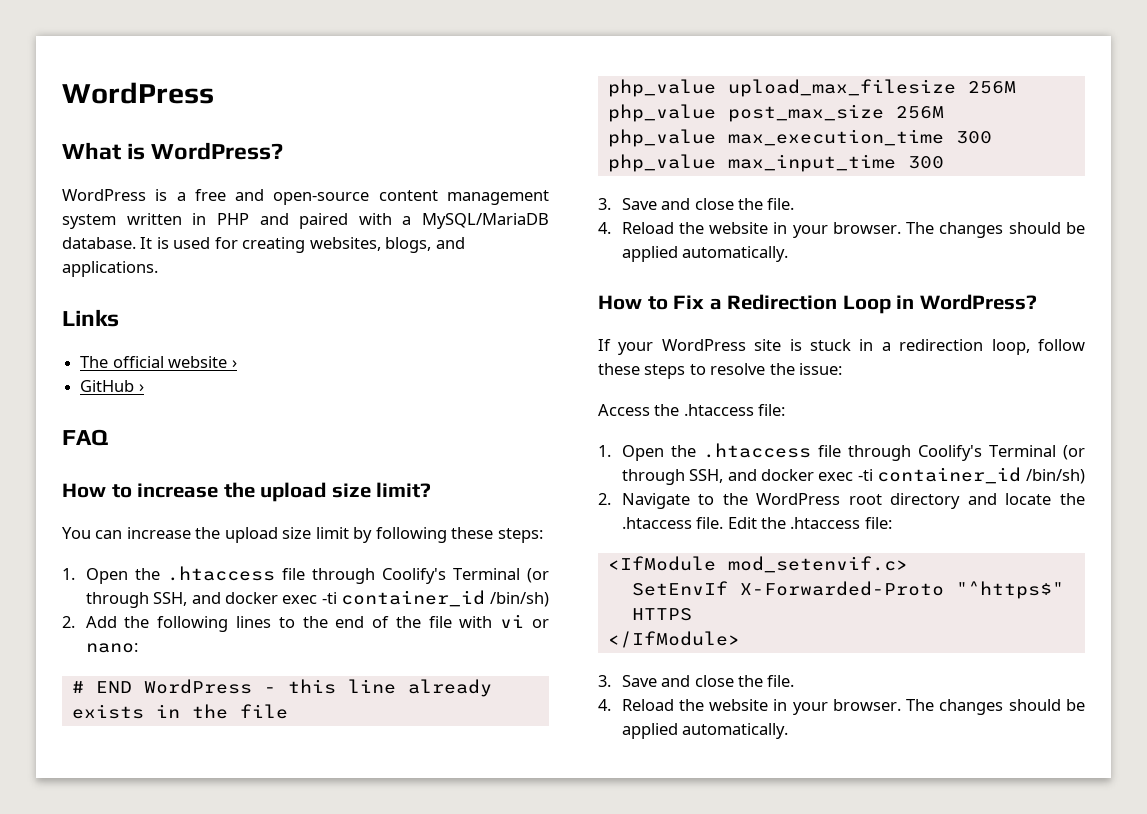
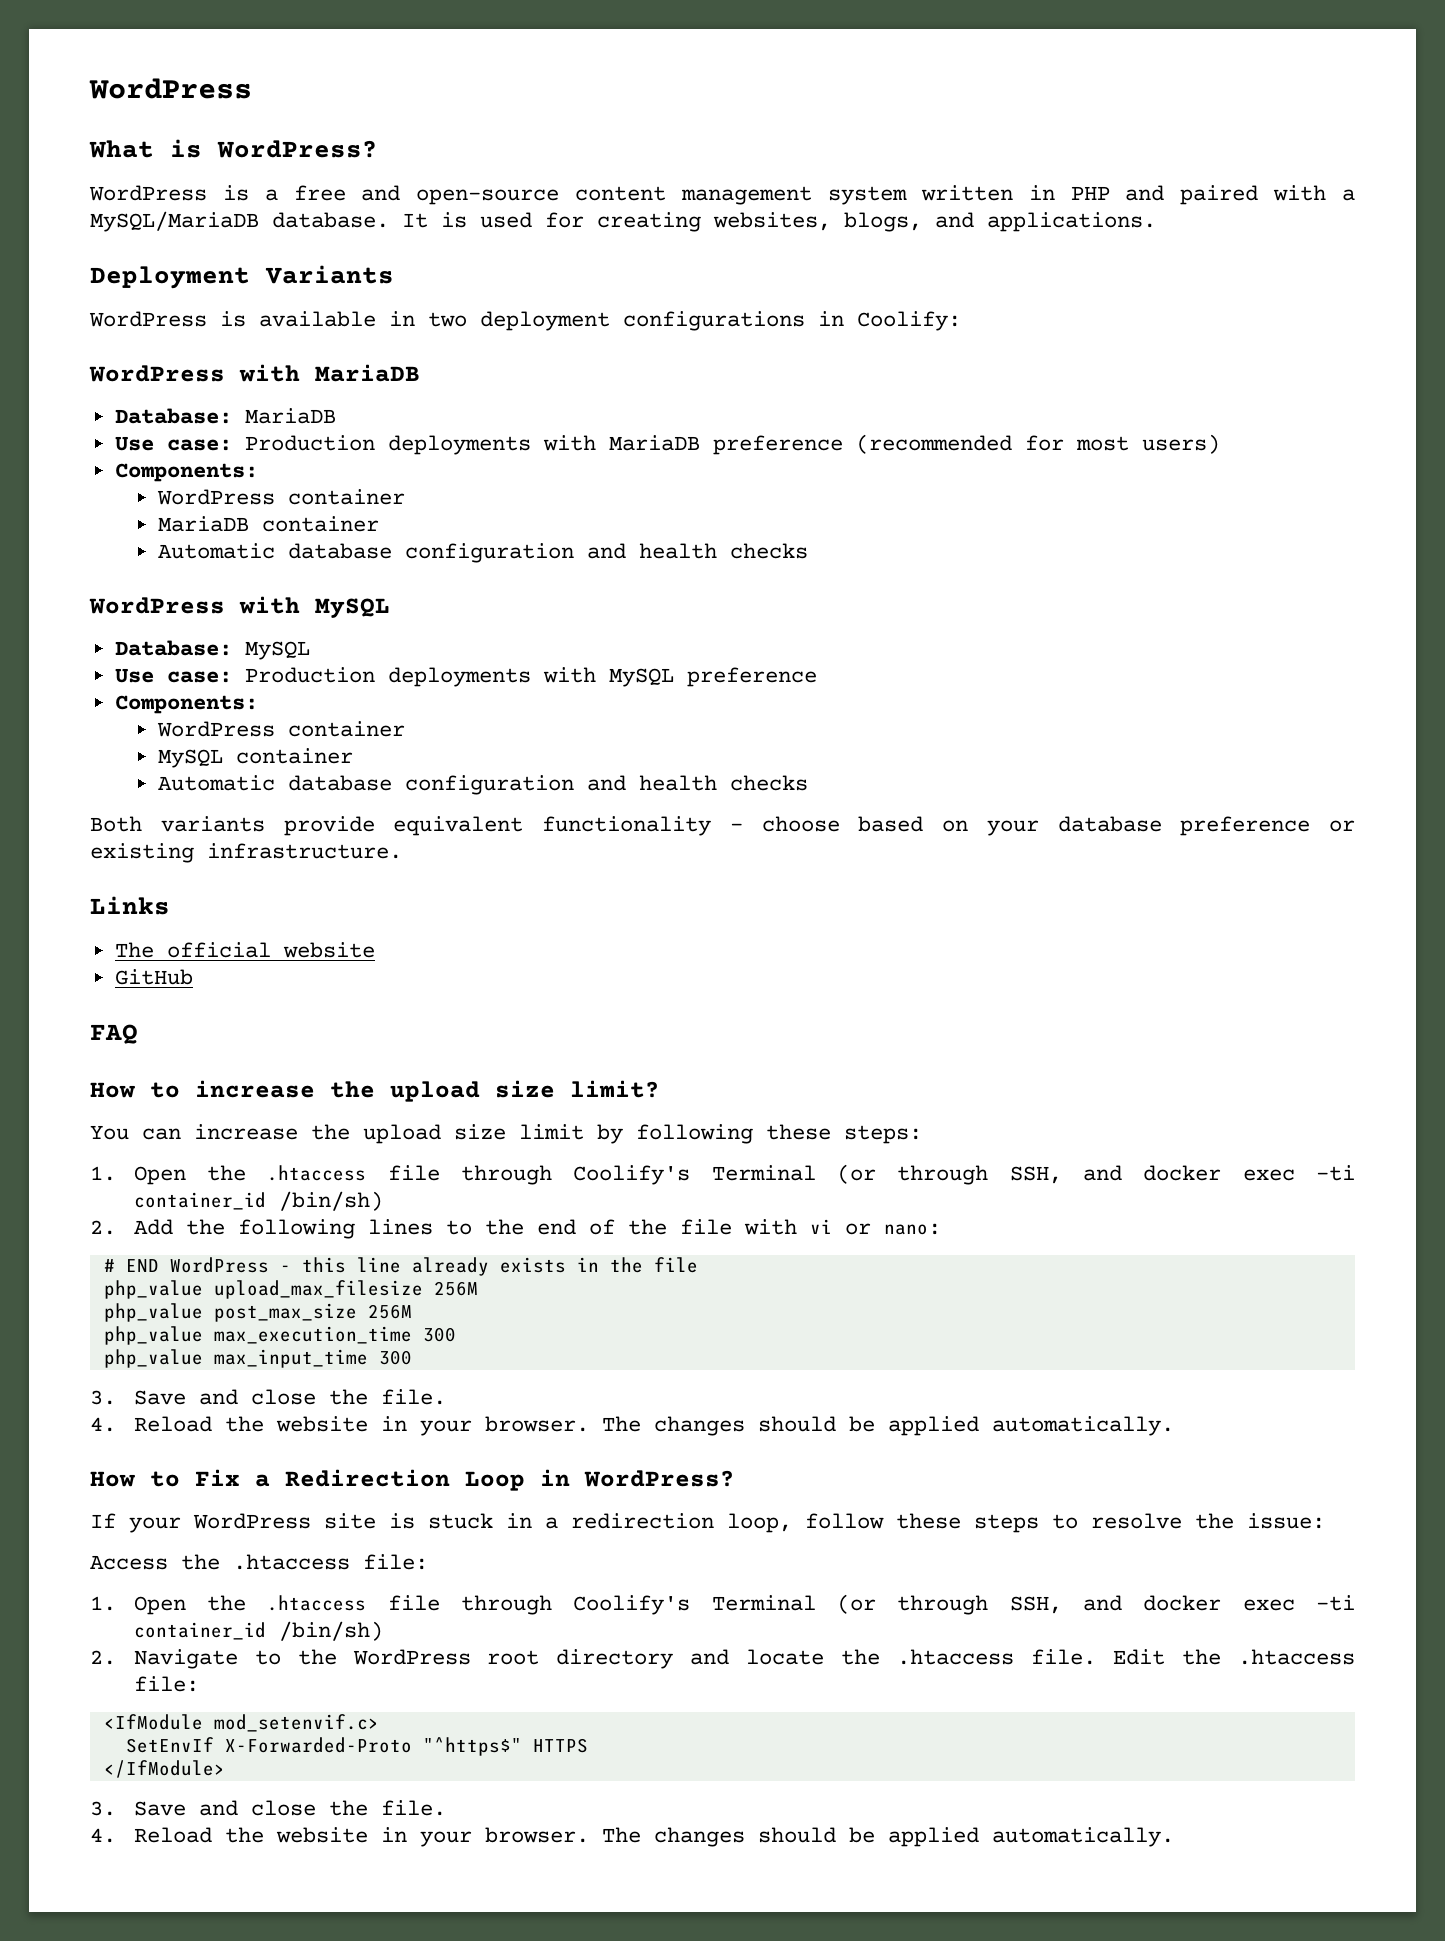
(158, 269) none -> [90,265,394,289] [89,311,961,331] [89,364,420,382] [114,408,336,424] [114,434,1220,455] [114,463,258,482] [157,489,406,505] [158,516,380,532] [158,543,809,563] [89,596,390,618] [114,640,310,660] [114,667,817,687] [114,695,258,714] [157,721,406,737] [158,748,354,768] [158,775,809,795] [90,816,1355,836] [90,843,402,863] // Deployment Variants // WordPress is available in two deployment configurations in Coolify: // WordPress with MariaDB // Database: MariaDB // Use case: Production deployments with MariaDB preference (recommended for most users) // Components: // WordPress container // MariaDB container // Automatic database configuration and health checks // WordPress with MySQL // Database: MySQL // Use case: Production deployments with MySQL preference // Components: // WordPress container // MySQL container // Automatic database configuration and health checks // Both variants provide equivalent functionality - choose based on your database preference or existing infrastructure.
[231,360,237,368] › -> (375, 950) none
[138,384,144,392] › -> (193, 977) none

